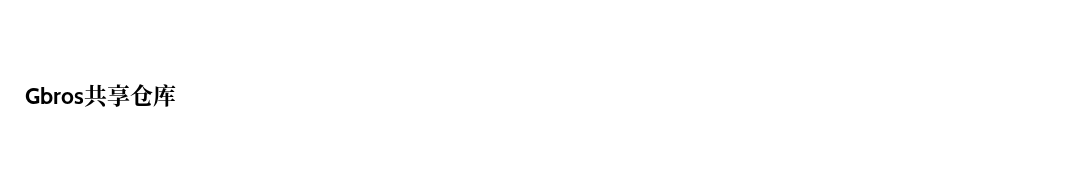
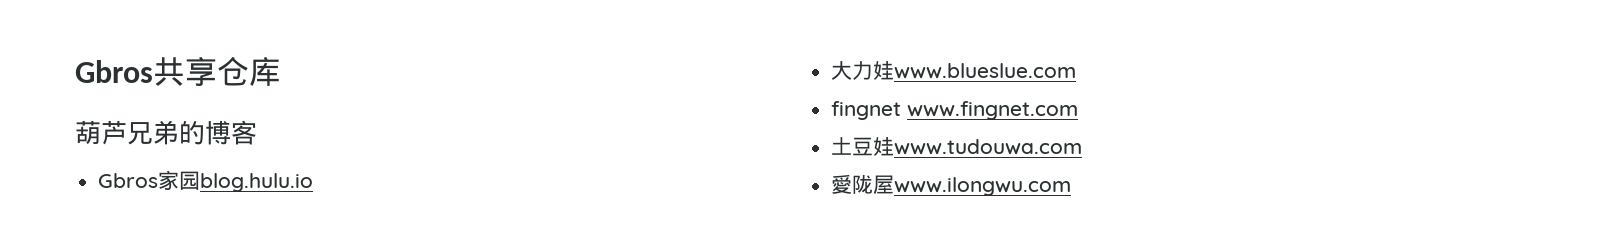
(176, 95) none -> [75,120,257,145] [98,170,314,192] [831,61,1077,80] [831,101,1079,120] [831,137,1083,156] [831,174,1072,196] // 葫芦兄弟的博客 // Gbros家园blog.hulu.io // 大力娃www.blueslue.com // fingnet www.fingnet.com // 土豆娃www.tudouwa.com // 愛陇屋www.ilongwu.com

